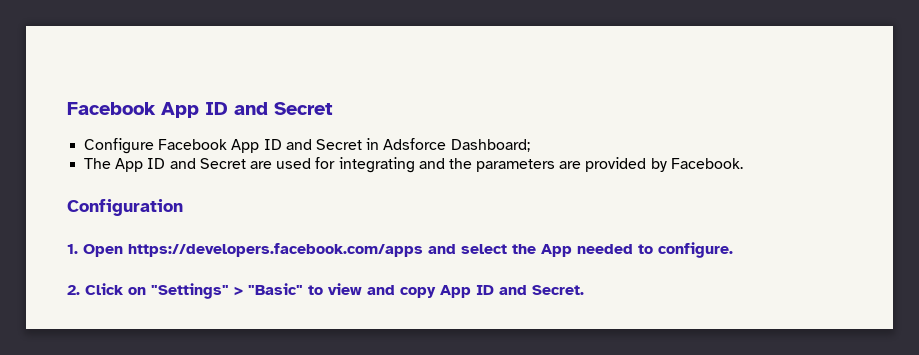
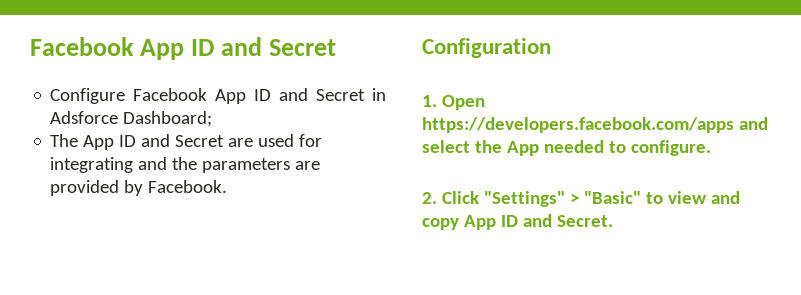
[128,287,146,295] on -> (479, 197) none

